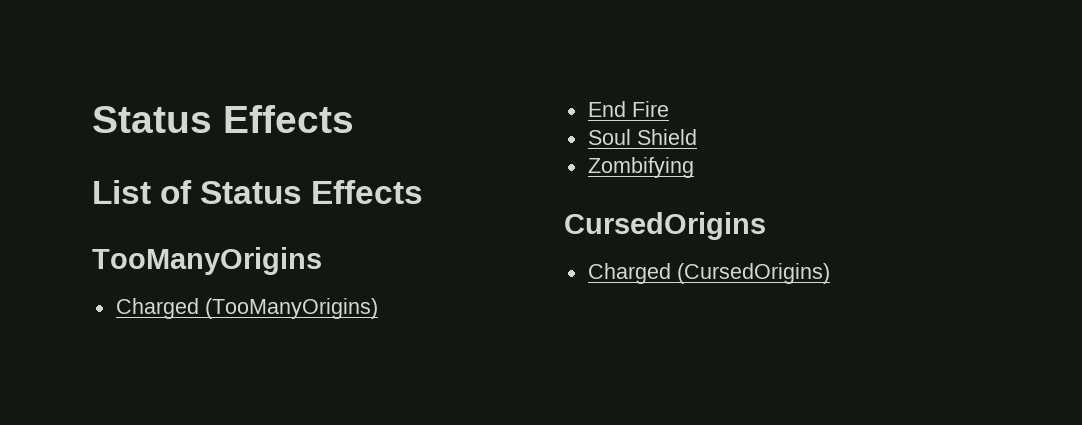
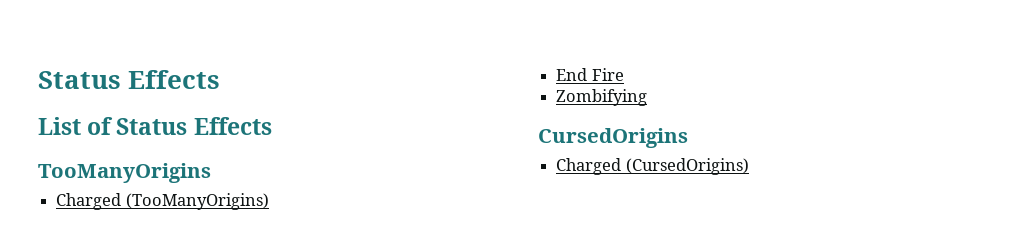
[587,129,697,145] // Soul Shield -> (624, 74) none

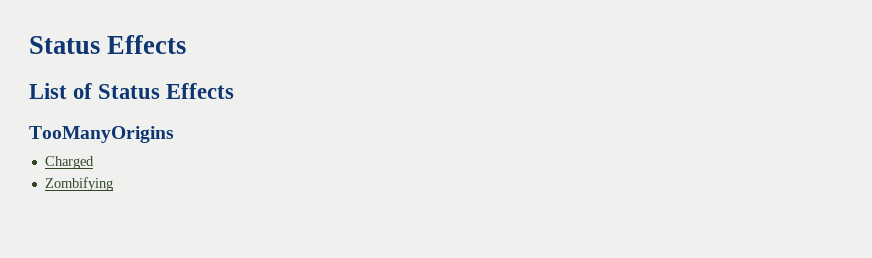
[125,193,269,210] [556,68,624,81] [556,89,648,106] [538,128,688,148] [556,158,749,175] (TooManyOrigins) // End Fire // Zombifying // CursedOrigins // Charged (CursedOrigins) -> [44,177,113,191] // Zombifying

